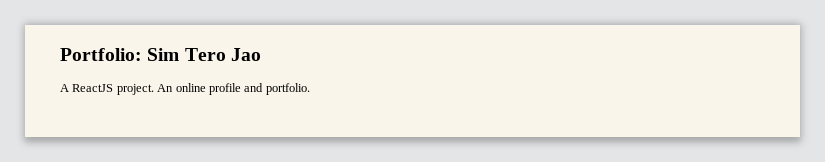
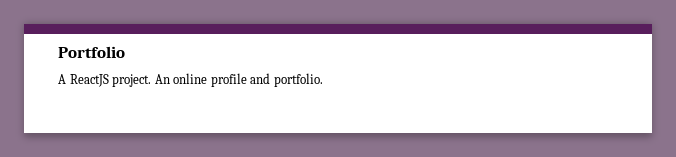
[60,48,261,61] Portfolio: Sim Tero Jao -> [58,46,125,58] Portfolio

